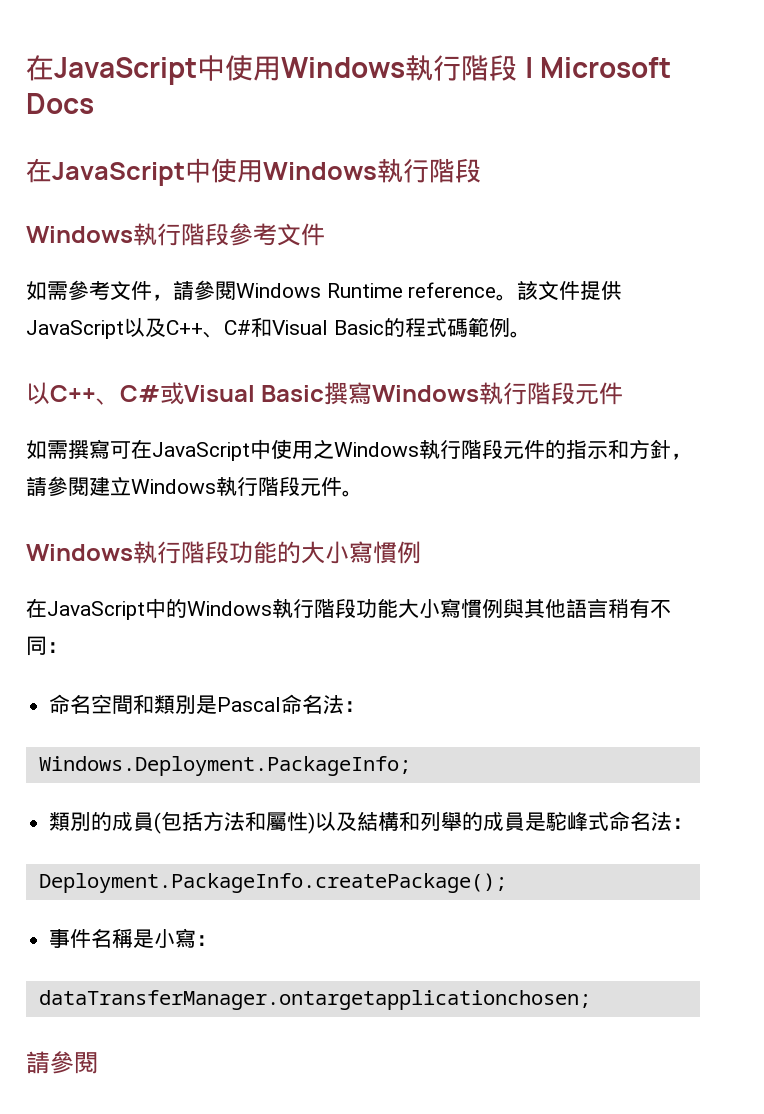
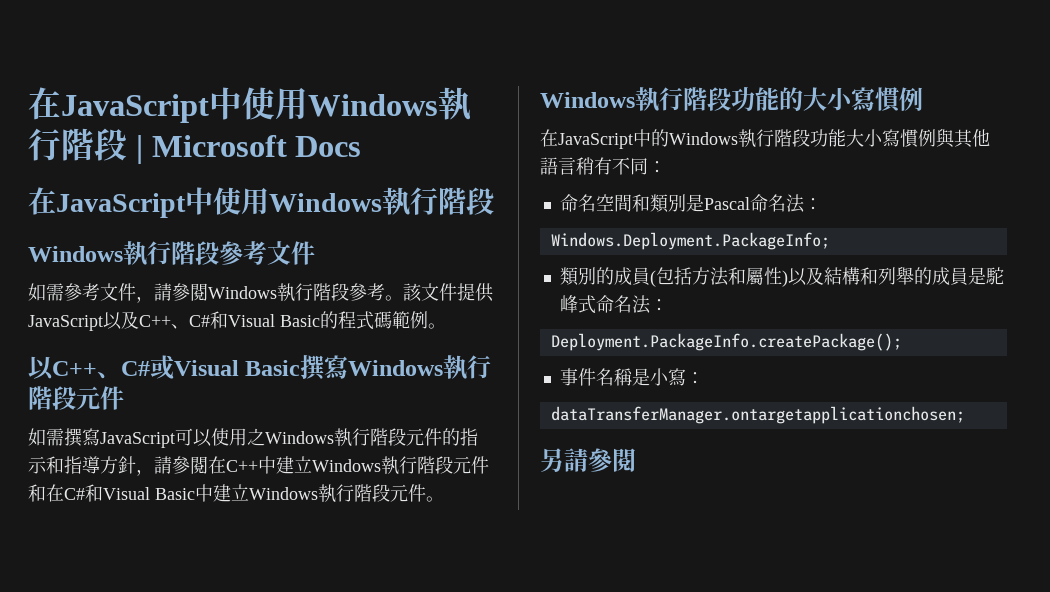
[326,282,497,298] Runtime reference -> [277,283,385,301] 執行階段參考
[110,439,271,461] 可在JavaScript中 -> [100,428,212,448] JavaScript可以
(629, 449) none -> [64,456,100,474] 指導
(89, 486) none -> [208,456,489,474] [28,484,213,502] 在C++中建立Windows執行階段元件和在C#和Visual Basic中
(591, 1000) none -> [540,448,564,472] 另

